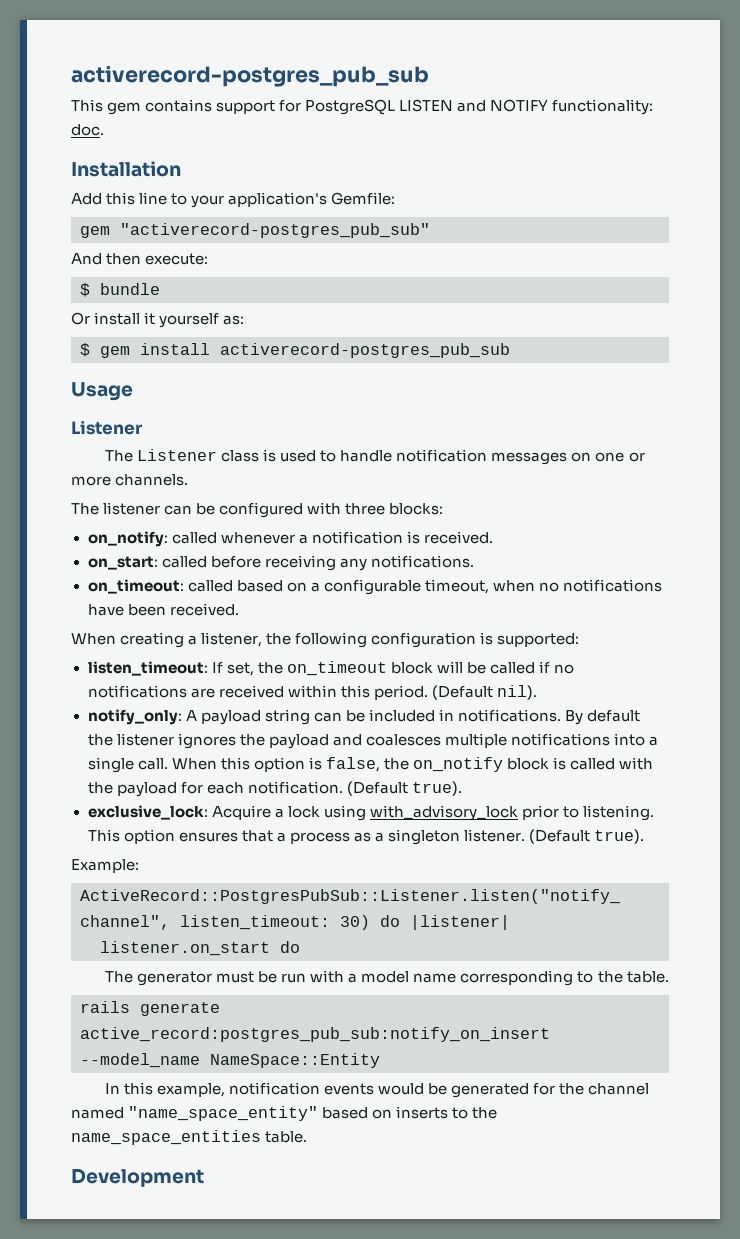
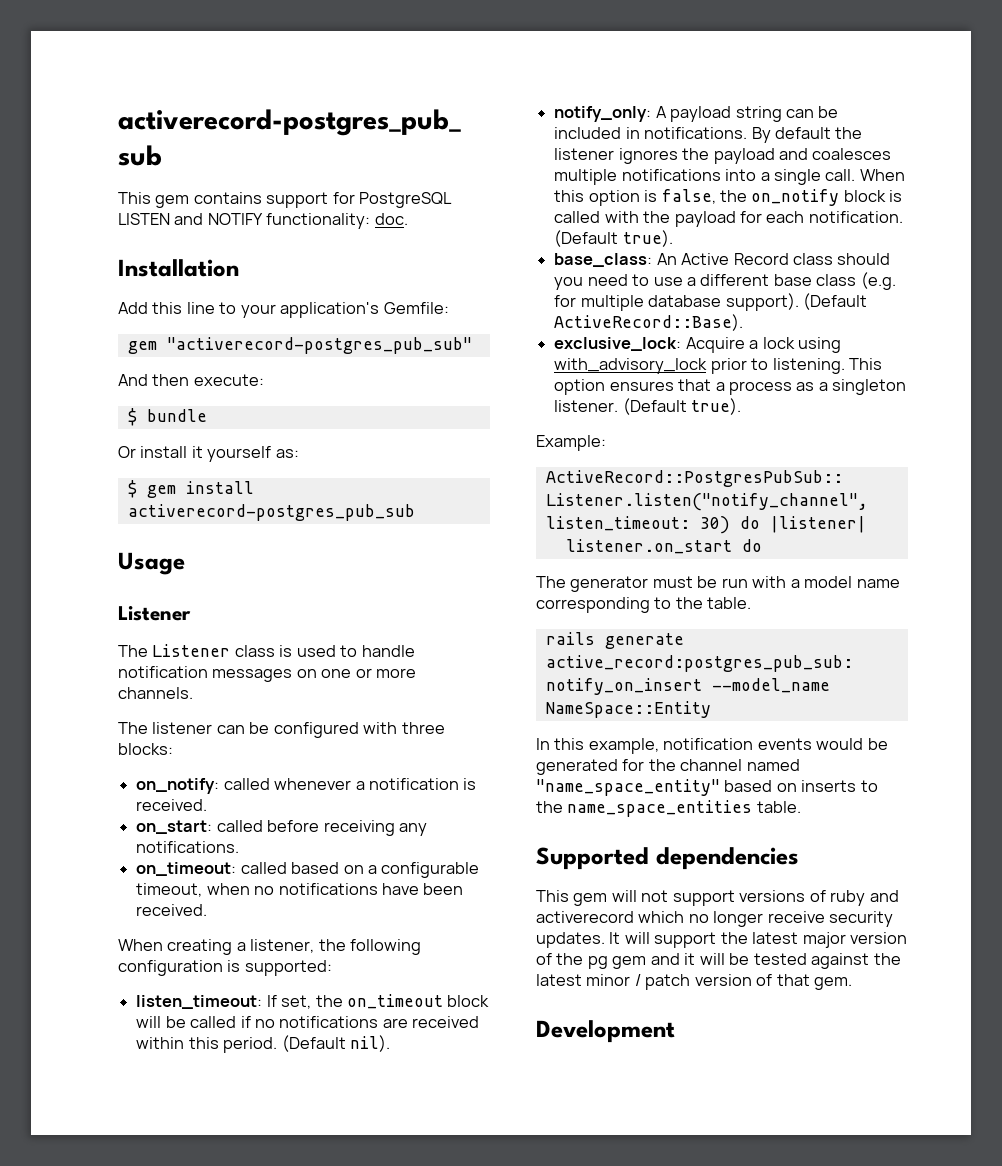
(462, 788) none -> [554,253,891,267] [554,272,896,290] [554,293,867,311] [554,314,744,331] // base_class: An Active Record class should you need to use a different base class (e.g. for multiple database support). (Default ActiveRecord::Base).
(308, 1137) none -> [536,847,799,870] [536,890,899,906] [536,911,894,927] [536,932,908,948] [536,953,901,969] [536,974,853,990] // Supported dependencies // This gem will not support versions of ruby and activerecord which no longer receive security updates. It will support the latest major version of the pg gem and it will be tested against the latest minor / patch version of that gem.

